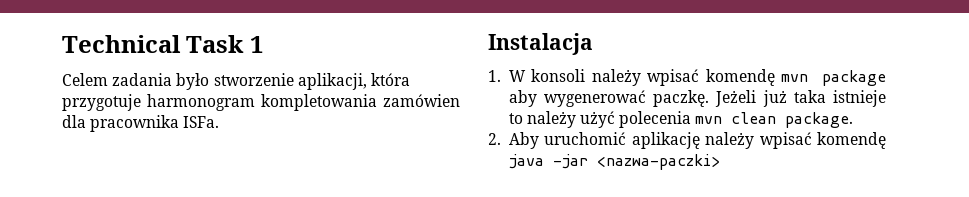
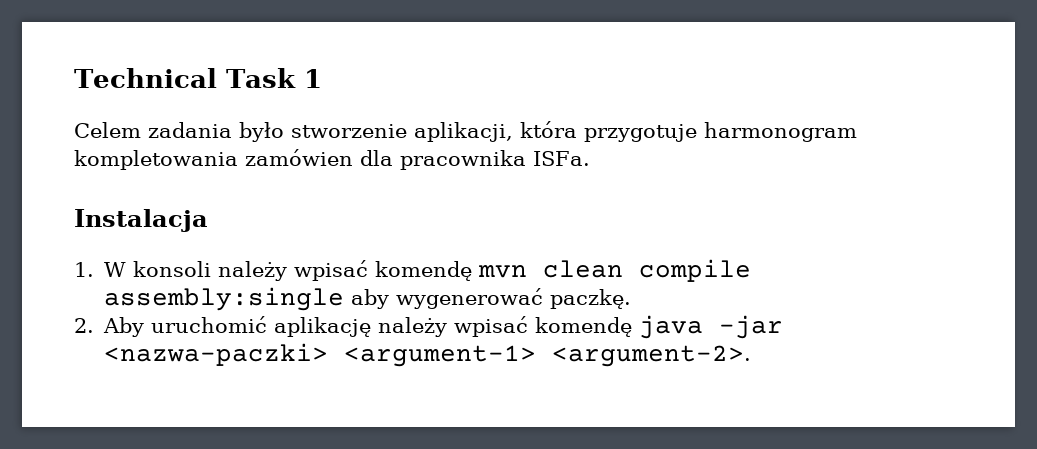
[822,70,886,86] package -> [543,259,752,282] [104,287,345,311] clean compile assembly:single
[715,90,886,107] [508,111,854,128] Jeżeli już taka istnieje to należy użyć polecenia mvn clean package. -> (632, 299) none
(720, 162) none -> [344,345,752,367] <argument-1> <argument-2>.

